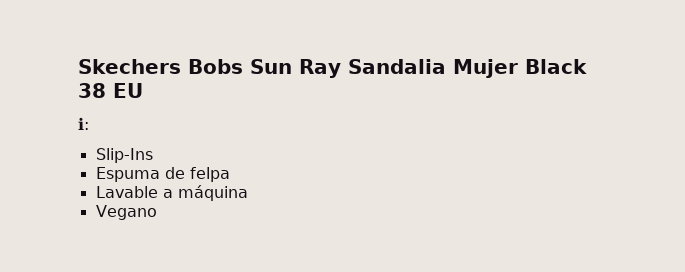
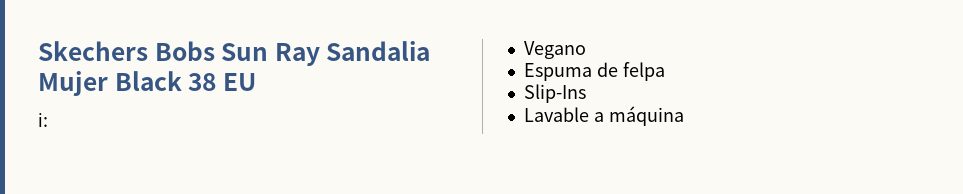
[95,148,153,163] Slip-Ins -> [523,41,586,59] Vegano
(230, 174) none -> [523,84,586,103] // Slip-Ins
[95,205,157,220] // Vegano -> (684, 116) none

